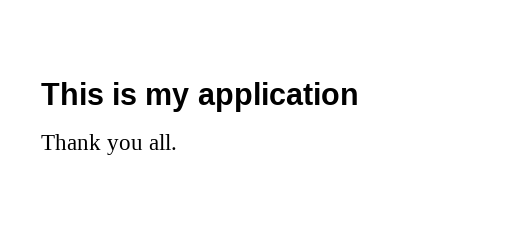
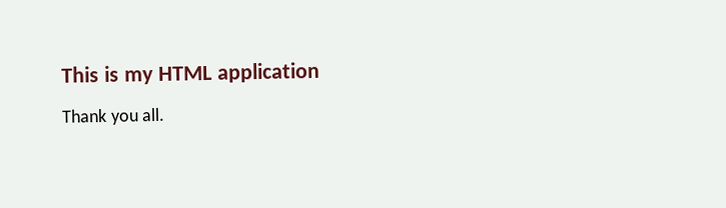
(190, 100) none -> [157,65,212,81] HTML

